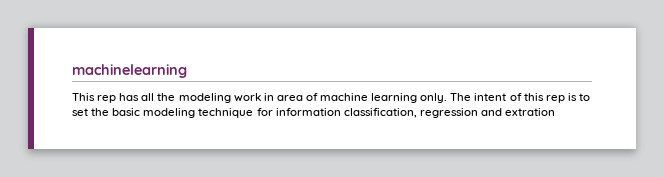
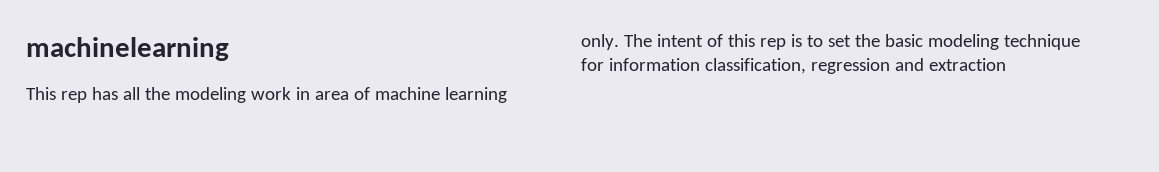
[505,108,556,116] extration -> [928,58,1006,71] extraction

